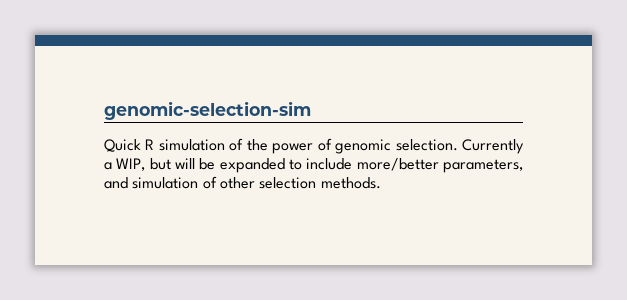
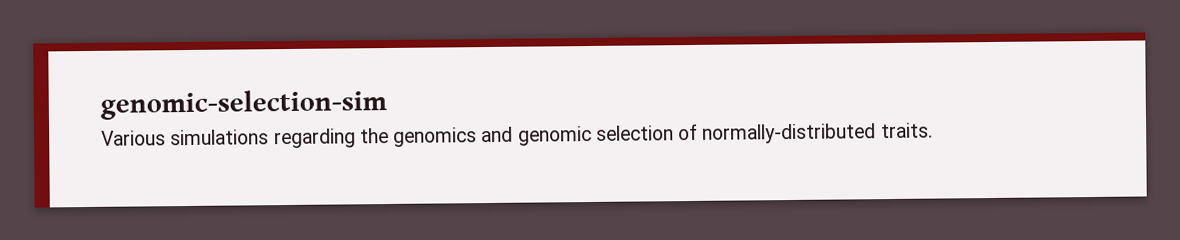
[104,138,524,154] [104,158,523,173] [104,176,381,189] Quick R simulation of the power of genomic selection. Currently a WIP, but will be expanded to include more/better parameters, and simulation of other selection methods. -> [101,122,933,149] Various simulations regarding the genomics and genomic selection of normally-distributed traits.

